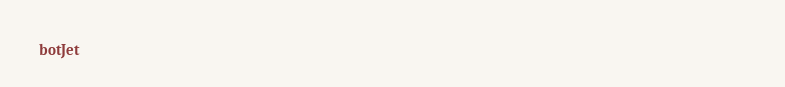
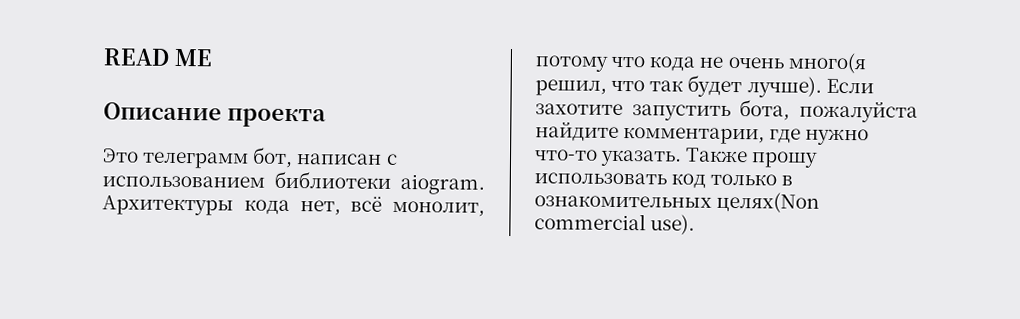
[39,43,80,59] botJet -> [103,48,212,67] [103,102,326,128] [102,146,398,169] [102,170,485,195] [102,195,485,217] [535,52,866,74] [535,74,874,98] [535,99,918,123] [535,121,870,146] [534,147,819,168] [534,172,794,189] [534,191,821,213] [534,213,696,235] READ ME // Описание проекта // Это телеграмм бот, написан с использованием библиотеки aiogram. Архитектуры кода нет, всё монолит, потому что кода не очень много(я решил, что так будет лучше). Если захотите запустить бота, пожалуйста найдите комментарии, где нужно что-то указать. Также прошу использовать код только в ознакомительных целях(Non commercial use).

